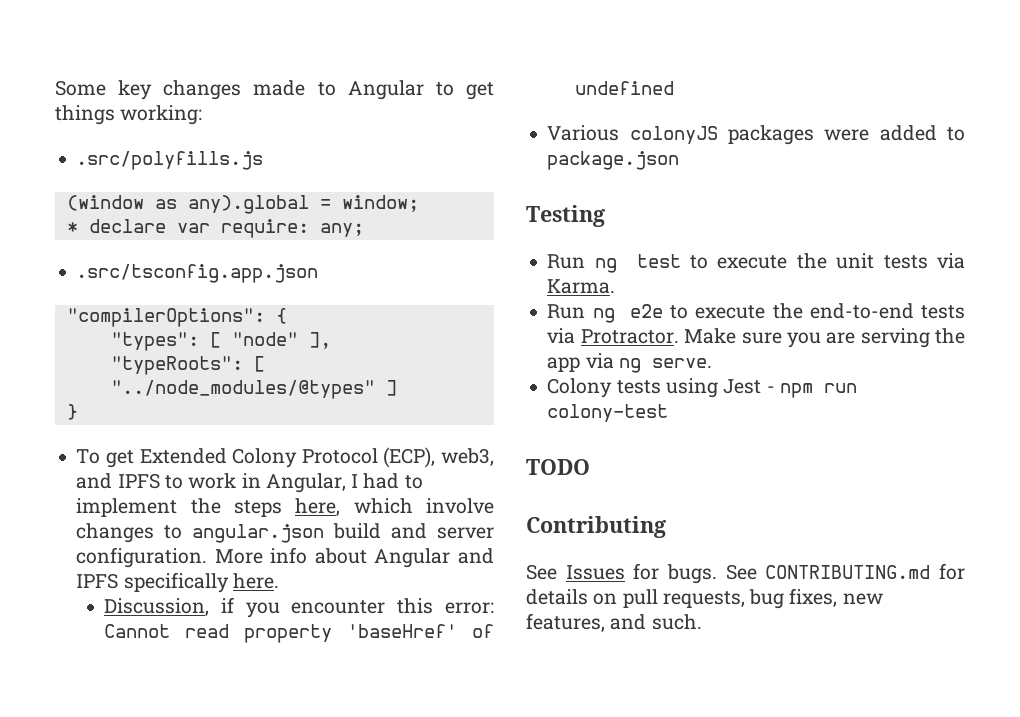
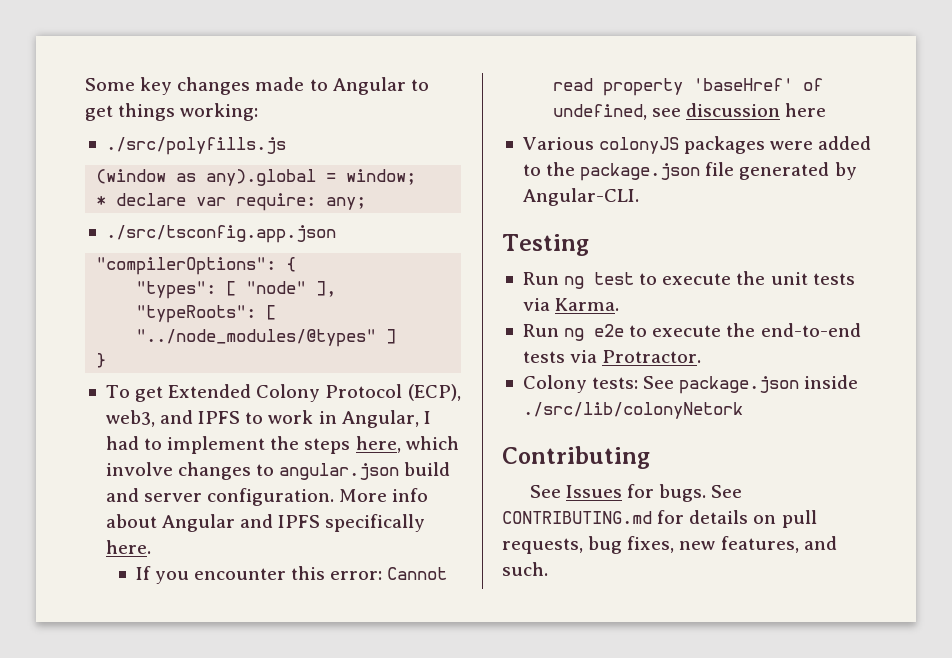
[76,151,264,170] .src/polyfills.js -> [105,137,286,155] ./src/polyfills.js
[76,264,319,283] .src/tsconfig.app.json -> [105,225,336,243] ./src/tsconfig.app.json
[104,597,234,616] Discussion, if -> [135,566,151,580] If
[575,81,675,95] undefined -> [552,103,827,120] undefined, see discussion here
[547,151,680,170] package.json -> [546,162,857,181] [522,188,639,206] the package.json file generated by Angular-CLI.
[684,328,965,348] [547,353,712,373] [547,378,857,398] [547,404,669,422] [526,459,590,475] Make sure you are serving the app via ng serve. // Colony tests using Jest - npm run colony-test // TODO -> [522,375,859,394] [522,402,743,419] // Colony tests: See package.json inside ./src/lib/colonyNetork

